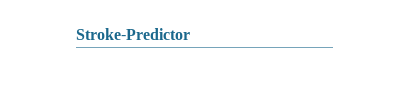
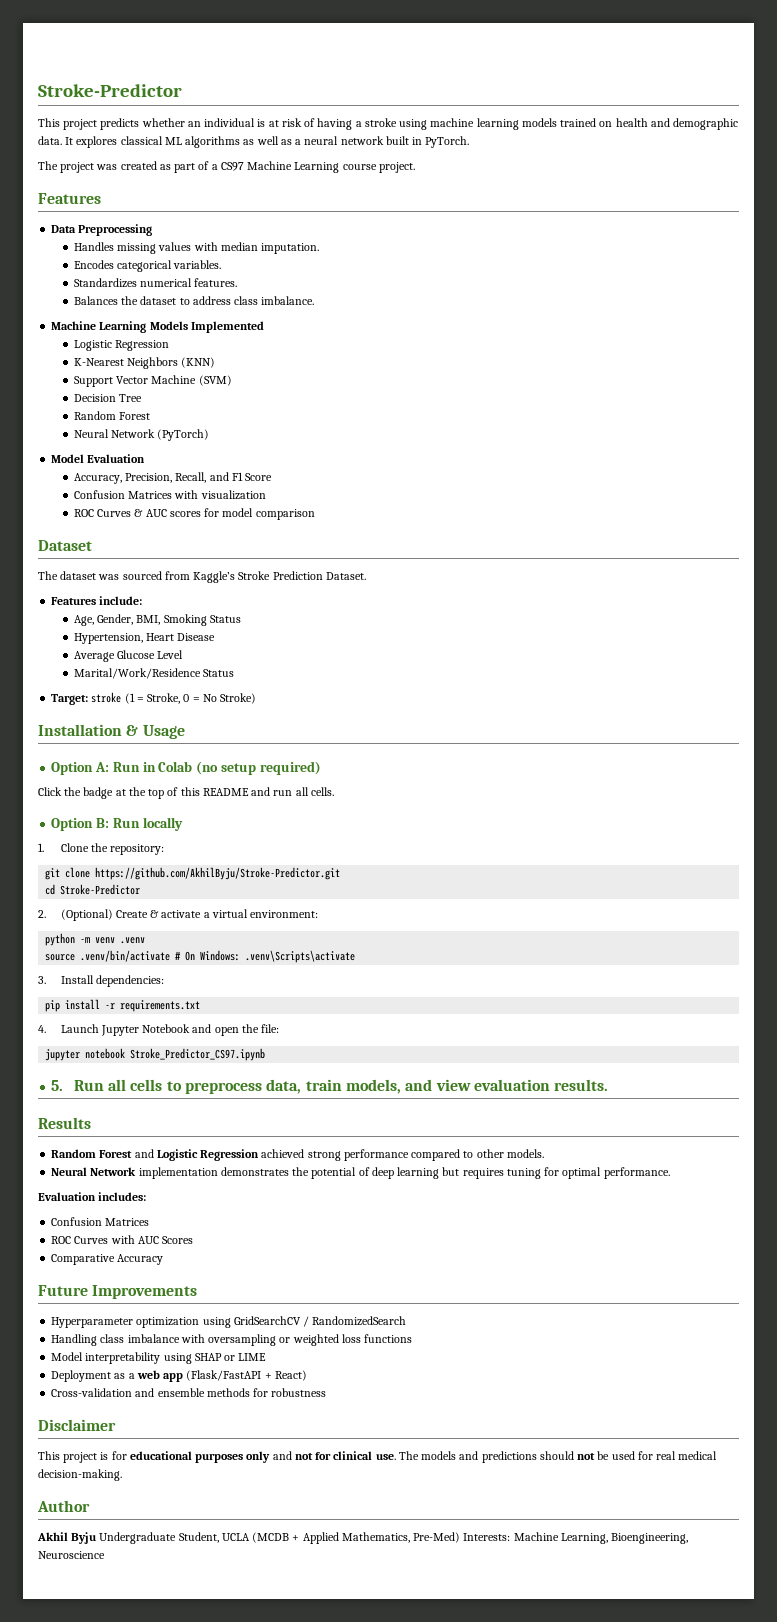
[76,28,190,40] Stroke-Predictor -> [38,84,182,97] [38,118,739,130] [38,136,470,148] [38,161,415,173] [38,193,101,204] [51,224,153,236] [73,242,320,254] [73,260,222,272] [73,278,238,288] [73,296,315,305] [51,321,264,333] [73,340,170,351] [73,357,216,369] [73,375,232,387] [73,394,143,402] [73,411,151,420] [73,429,210,441] [51,454,146,463] [73,472,273,484] [73,490,266,500] [73,508,315,520] [38,540,92,551] [38,571,366,583] [51,596,143,605] [73,614,241,626] [73,633,216,644] [73,650,184,662] [73,668,235,679] [51,692,257,705] [38,724,185,739] [51,761,321,775] [38,787,334,799] [51,817,183,831] [38,843,165,855] [45,867,341,880] [45,884,141,895] [38,909,319,921] [45,933,146,946] [45,950,356,963] [38,975,164,987] [45,999,201,1012] [38,1024,280,1036] [45,1048,266,1061] [51,1079,609,1094] [38,1117,91,1129] [51,1149,544,1161] [51,1167,670,1179] [38,1192,147,1201] [51,1217,150,1226] [51,1235,194,1244] [51,1254,164,1265] [38,1285,198,1299] [51,1316,407,1328] [51,1334,413,1346] [51,1352,267,1364] [51,1370,307,1382] [51,1388,327,1397] [38,1419,116,1431] [38,1451,718,1463] [38,1469,122,1481] [37,1500,90,1512] [37,1532,689,1544] [38,1551,105,1559] Stroke-Predictor // This project predicts whether an individual is at risk of having a stroke using machine learning models trained on health and demographic data. It explores classical ML algorithms as well as a neural network built in PyTorch. // The project was created as part of a CS97 Machine Learning course project. // Features // Data Preprocessing // Handles missing values with median imputation. // Encodes categorical variables. // Standardizes numerical features. // Balances the dataset to address class imbalance. // Machine Learning Models Implemented // Logistic Regression // K-Nearest Neighbors (KNN) // Support Vector Machine (SVM) // Decision Tree // Random Forest // Neural Network (PyTorch) // Model Evaluation // Accuracy, Precision, Recall, and F1 Score // Confusion Matrices with visualization // ROC Curves & AUC scores for model comparison // Dataset // The dataset was sourced from Kaggle’s Stroke Prediction Dataset. // Features include: // Age, Gender, BMI, Smoking Status // Hypertension, Heart Disease // Average Glucose Level // Marital/Work/Residence Status // Target: stroke (1 = Stroke, 0 = No Stroke) // Installation & Usage // Option A: Run in Colab (no setup required) // Click the badge at the top of this README and run all cells. // Option B: Run locally // 1. Clone the repository: // git clone https://github.com/AkhilByju/Stroke-Predictor.git // cd Stroke-Predictor // 2. (Optional) Create & activate a virtual environment: // python -m venv .venv // source .venv/bin/activate # On Windows: .venv\Scripts\activate // 3. Install dependencies: // pip install -r requirements.txt // 4. Launch Jupyter Notebook and open the file: // jupyter notebook Stroke_Predictor_CS97.ipynb // 5. Run all cells to preprocess data, train models, and view evaluation results. // Results // Random Forest and Logistic Regression achieved strong performance compared to other models. // Neural Network implementation demonstrates the potential of deep learning but requires tuning for optimal performance. // Evaluation includes: // Confusion Matrices // ROC Curves with AUC Scores // Comparative Accuracy // Future Improvements // Hyperparameter optimization using GridSearchCV / RandomizedSearch // Handling class imbalance with oversampling or weighted loss functions // Model interpretability using SHAP or LIME // Deployment as a web app (Flask/FastAPI + React) // Cross-validation and ensemble methods for robustness // Disclaimer // This project is for educational purposes only and not for clinical use. The models and predictions should not be used for real medical decision-making. // Author // Akhil Byju Undergraduate Student, UCLA (MCDB + Applied Mathematics, Pre-Med) Interests: Machine Learning, Bioengineering, Neuroscience

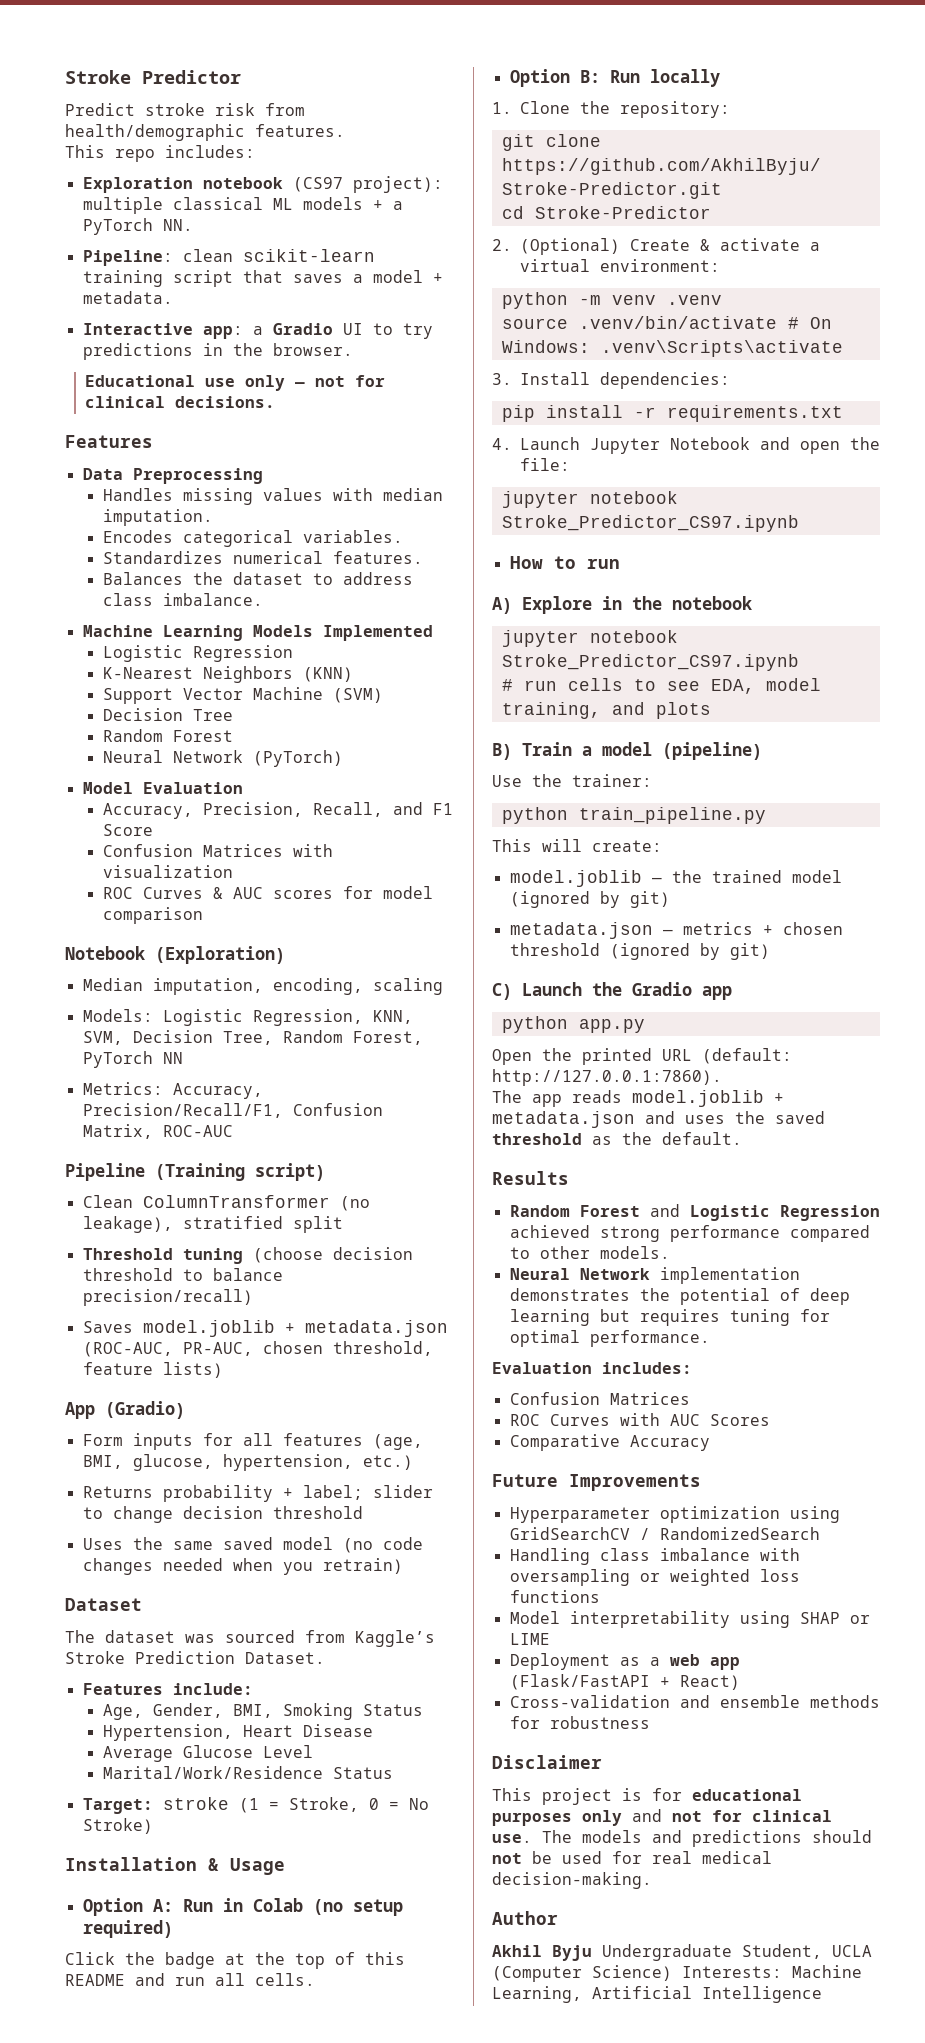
[38,84,182,97] [38,118,739,130] [38,136,470,148] [38,161,415,173] Stroke-Predictor // This project predicts whether an individual is at risk of having a stroke using machine learning models trained on health and demographic data. It explores classical ML algorithms as well as a neural network built in PyTorch. // The project was created as part of a CS97 Machine Learning course project. -> [65,70,241,84] [65,103,305,116] [65,124,345,141] [65,145,255,162] [82,176,443,193] [82,197,403,214] [82,218,193,235] [82,249,375,266] [82,270,443,287] [82,291,173,304] [82,323,433,339] [82,343,353,360] [85,375,386,391] [85,396,276,408] Stroke Predictor // Predict stroke risk from health/demographic features. // This repo includes: // Exploration notebook (CS97 project): multiple classical ML models + a PyTorch NN. // Pipeline: clean scikit-learn training script that saves a model + metadata. // Interactive app: a Gradio UI to try predictions in the browser. // Educational use only — not for clinical decisions.
(315, 514) none -> [65,946,285,964] [82,978,443,995] [82,1009,413,1026] [82,1030,423,1045] [82,1051,183,1068] [82,1082,263,1099] [82,1103,383,1118] [82,1124,233,1139] [65,1163,325,1181] [82,1195,370,1211] [82,1216,343,1233] [82,1247,413,1264] [82,1268,283,1281] [82,1289,253,1306] [82,1320,448,1337] [82,1341,433,1357] [82,1362,223,1378] [65,1401,185,1419] [82,1433,423,1450] [82,1454,413,1471] [82,1485,433,1502] [82,1506,363,1523] [82,1537,423,1553] [82,1558,403,1575] // Notebook (Exploration) // Median imputation, encoding, scaling // Models: Logistic Regression, KNN, SVM, Decision Tree, Random Forest, PyTorch NN // Metrics: Accuracy, Precision/Recall/F1, Confusion Matrix, ROC-AUC // Pipeline (Training script) // Clean ColumnTransformer (no leakage), stratified split // Threshold tuning (choose decision threshold to balance precision/recall) // Saves model.joblib + metadata.json (ROC-AUC, PR-AUC, chosen threshold, feature lists) // App (Gradio) // Form inputs for all features (age, BMI, glucose, hypertension, etc.) // Returns probability + label; slider to change decision threshold // Uses the same saved model (no code changes needed when you retrain)
[51,1079,609,1094] 5. Run all cells to preprocess data, train models, and view evaluation results. -> [509,556,620,569] [492,596,752,614] [501,630,678,647] [501,654,799,671] [501,678,821,694] [501,702,711,719] [492,742,762,760] [492,774,652,787] [501,807,766,824] [492,839,662,852] [509,870,842,887] [509,891,670,908] [509,922,843,939] [509,943,770,960] [492,982,732,1000] [501,1016,645,1033] [492,1048,792,1065] [492,1069,722,1086] [492,1090,784,1107] [492,1111,825,1128] [492,1132,742,1145] How to run // A) Explore in the notebook // jupyter notebook Stroke_Predictor_CS97.ipynb // # run cells to see EDA, model training, and plots // B) Train a model (pipeline) // Use the trainer: // python train_pipeline.py // This will create: // model.joblib — the trained model (ignored by git) // metadata.json — metrics + chosen threshold (ignored by git) // C) Launch the Gradio app // python app.py // Open the printed URL (default: http://127.0.0.1:7860). // The app reads model.joblib + metadata.json and uses the saved threshold as the default.
[252,1532,461,1544] (MCDB + Applied Mathematics, Pre-Med) -> [492,1965,672,1982] (Computer Science)
[611,1533,689,1544] [38,1551,105,1559] Bioengineering, Neuroscience -> [592,1986,822,2003] Artificial Intelligence

